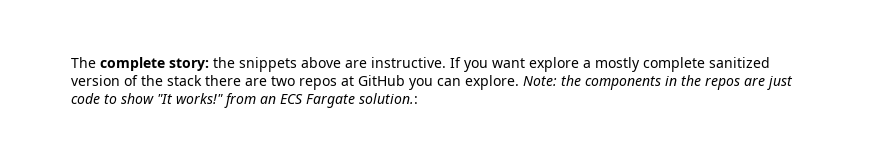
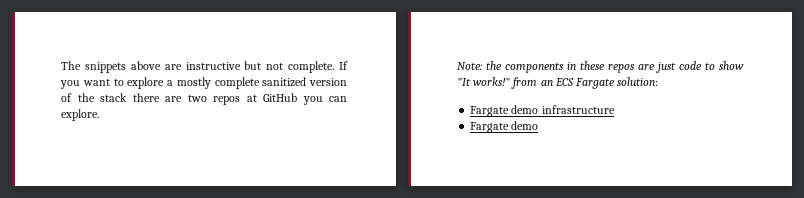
[100,57,446,72] complete story: the snippets above are instructive. -> [84,61,335,73] snippets above are instructive but not complete.
(525, 63) none -> [113,79,124,86] to
(519, 82) none -> (99, 115) //
[681,75,701,86] the -> [580,61,605,70] these
[359,93,418,104] solution.: -> [617,77,659,86] [470,105,615,117] [470,121,539,133] solution: // Fargate demo infrastructure // Fargate demo

